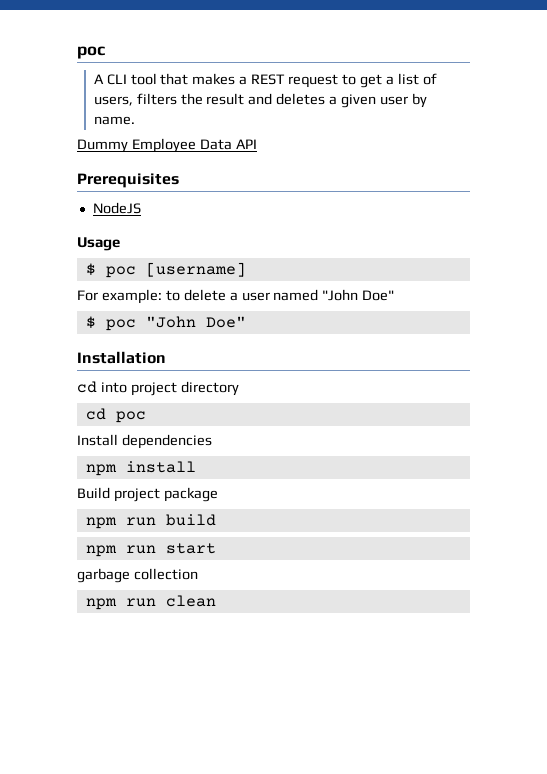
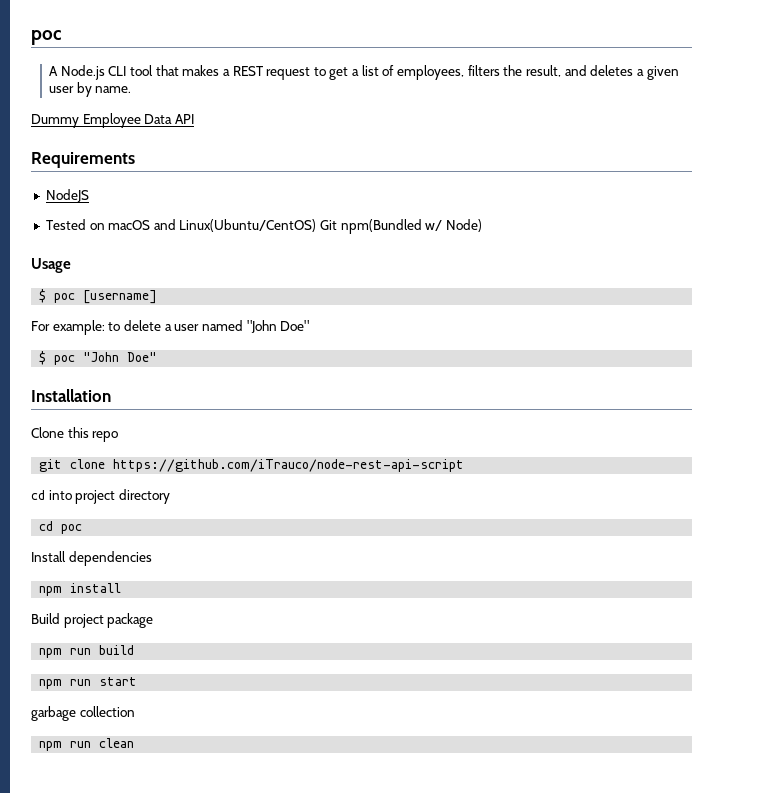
(104, 79) none -> [60,65,105,80] Node.js
[93,96,133,106] users, -> [397,65,465,80] employees,
[206,93,245,105] result -> [525,65,561,77] result,
[77,173,179,188] Prerequisites -> [31,152,135,168] Requirements
(141, 208) none -> [45,219,483,234] // Tested on macOS and Linux(Ubuntu/CentOS) Git npm(Bundled w/ Node)
(166, 357) none -> [31,427,119,442] [39,459,465,472] // Clone this repo // git clone https://github.com/iTrauco/node-rest-api-script

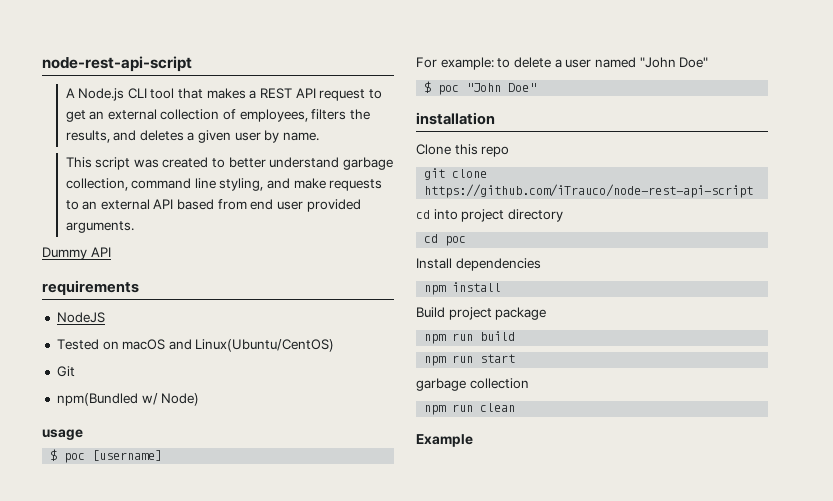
[31,30,62,45] poc -> [42,56,192,72] node-rest-api-script
(263, 71) none -> [295,88,316,98] API
[352,65,379,76] a list -> [89,109,220,120] an external collection
[525,65,561,77] result, -> [65,130,110,143] results,
(132, 89) none -> [65,157,394,170] [65,178,383,191] [65,199,361,212] [65,221,134,233] // This script was created to better understand garbage collection, command line styling, and make requests to an external API based from end user provided arguments.
[82,113,173,128] Employee Data -> (87, 253) none
[31,152,135,168] Requirements -> [42,280,139,295] requirements
(317, 225) none -> (335, 345) //
(338, 225) none -> (75, 371) //
[31,258,71,273] Usage -> [42,429,83,440] usage
[31,389,111,402] Installation -> [416,112,495,125] installation
(135, 743) none -> [416,434,473,447] // Example

